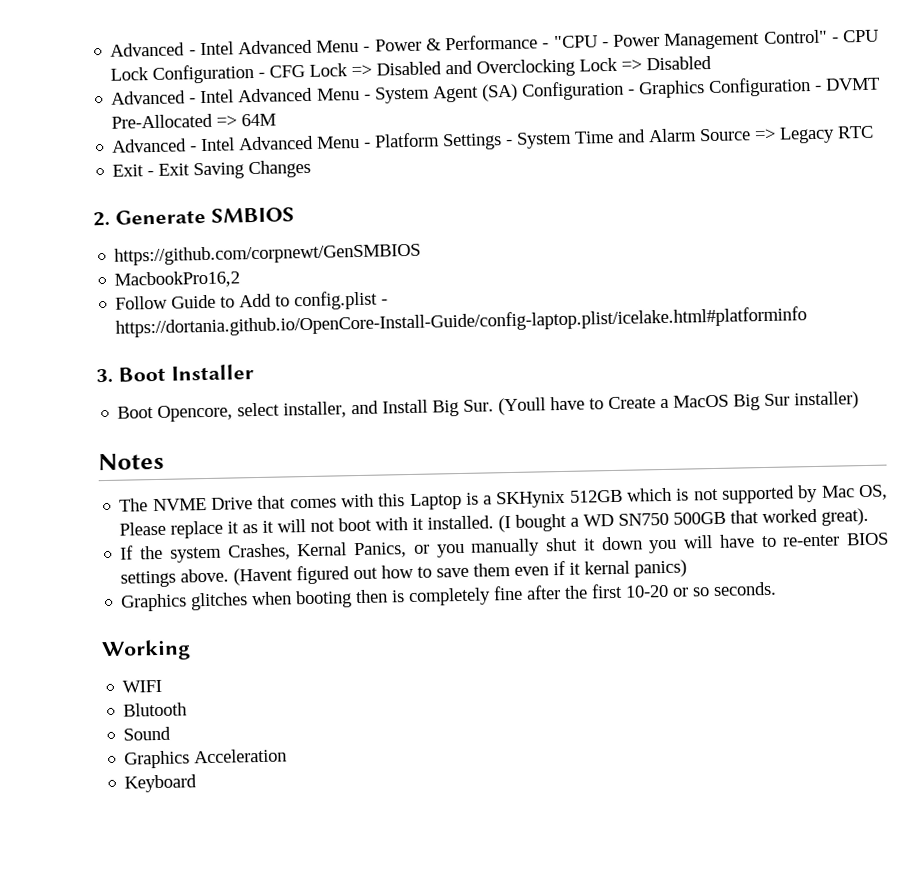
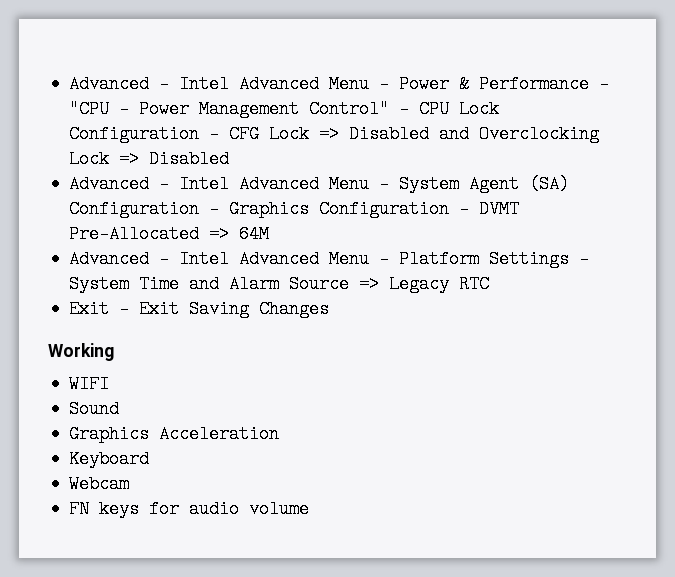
[93,207,295,227] [114,242,422,266] [114,270,241,289] [115,290,389,311] [115,306,808,338] [96,364,254,384] [117,391,860,422] [98,452,164,471] [119,484,888,512] [119,507,870,539] [120,532,890,563] [120,559,688,588] [120,581,778,612] // 2. Generate SMBIOS // https://github.com/corpnewt/GenSMBIOS // MacbookPro16,2 // Follow Guide to Add to config.plist - https://dortania.github.io/OpenCore-Install-Guide/config-laptop.plist/icelake.html#platforminfo // 3. Boot Installer // Boot Opencore, select installer, and Install Big Sur. (Youll have to Create a MacOS Big Sur installer) // Notes // The NVME Drive that comes with this Laptop is a SKHynix 512GB which is not supported by Mac OS, Please replace it as it will not boot with it installed. (I bought a WD SN750 500GB that worked great). // If the system Crashes, Kernal Panics, or you manually shut it down you will have to re-enter BIOS settings above. (Havent figured out how to save them even if it kernal panics) // Graphics glitches when booting then is completely fine after the first 10-20 or so seconds. -> (330, 309) none
[123,702,188,717] // Blutooth -> (110, 384) none
(198, 783) none -> [69,475,130,493] [69,500,310,518] // Webcam // FN keys for audio volume

